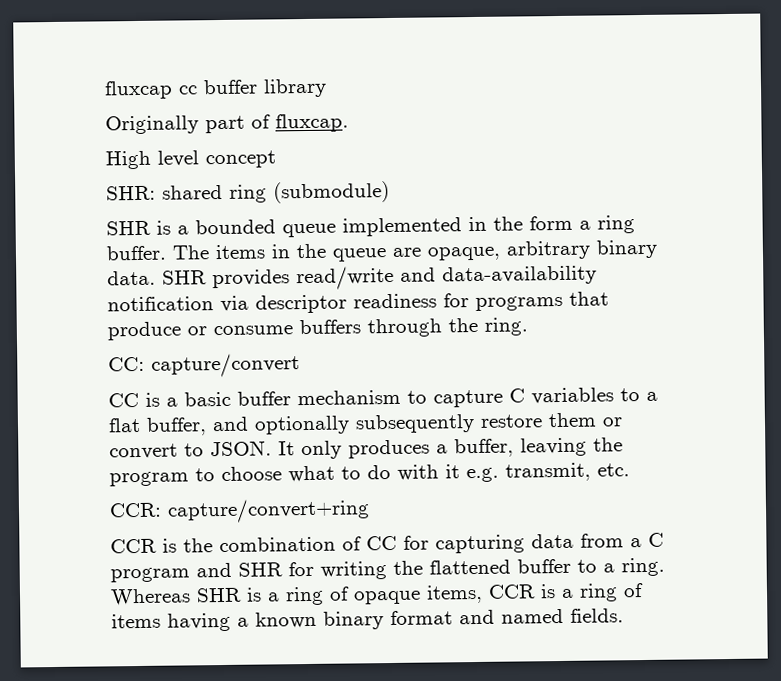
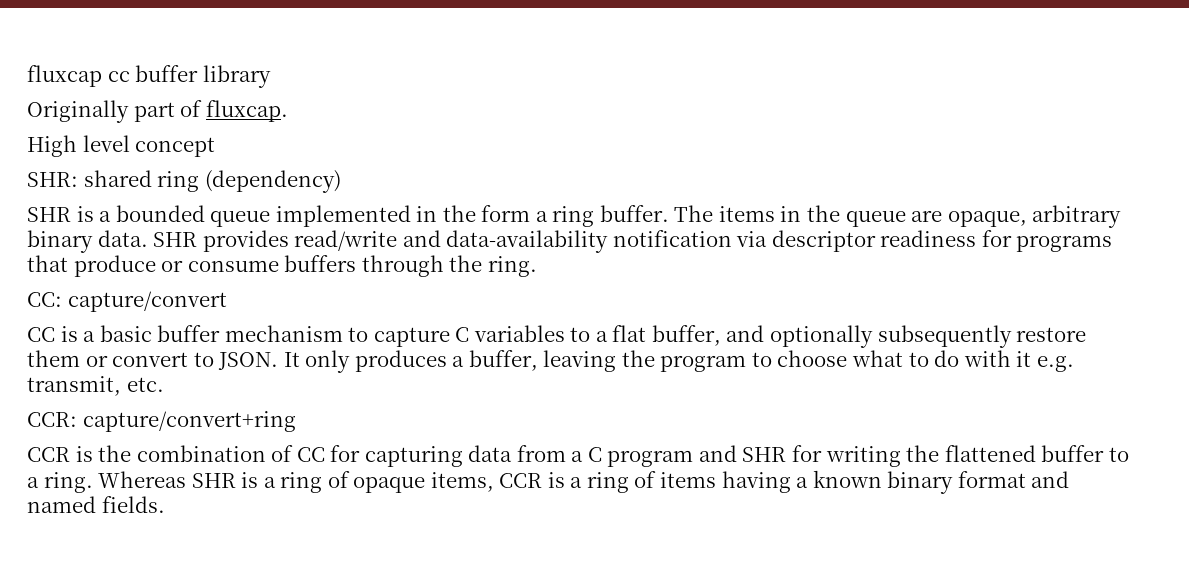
[273,181,390,204] (submodule) -> [204,170,341,193] (dependency)

